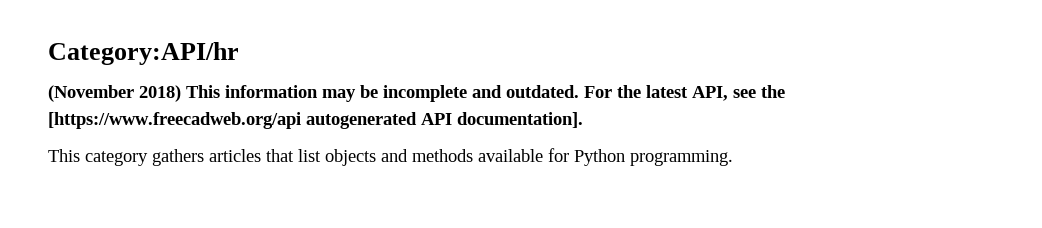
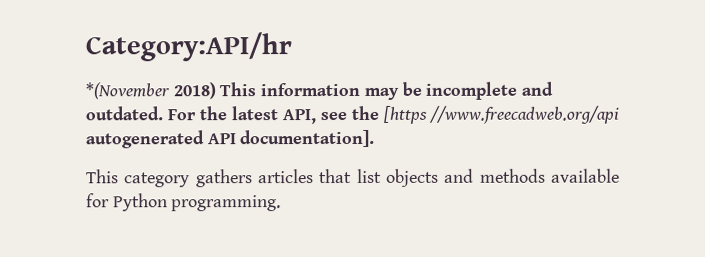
[48,85,134,102] (November -> [85,82,170,100] *(November
[48,112,301,129] [https://www.freecadweb.org/api -> [383,105,619,124] [https //www.freecadweb.org/api

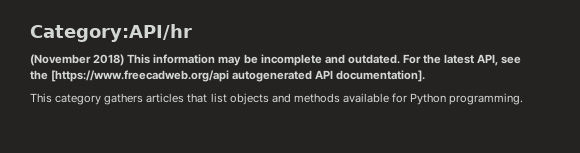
[85,82,170,100] *(November -> [30,54,91,66] (November
[383,105,619,124] [https //www.freecadweb.org/api -> [51,70,230,82] [https://www.freecadweb.org/api

